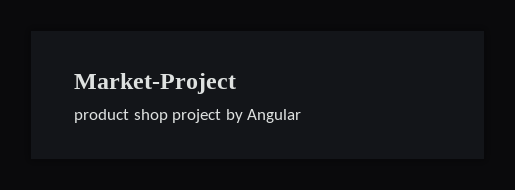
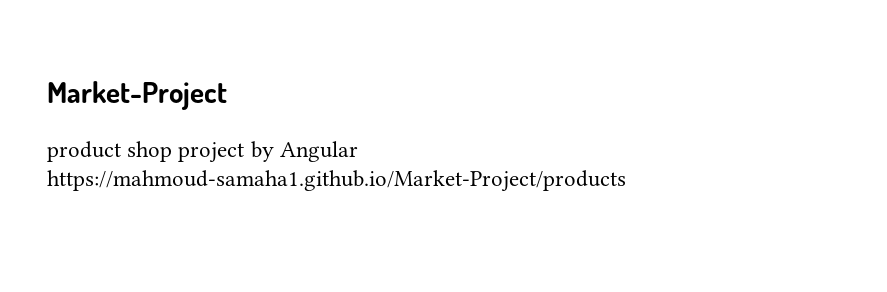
(302, 116) none -> [47,170,626,192] https://mahmoud-samaha1.github.io/Market-Project/products

